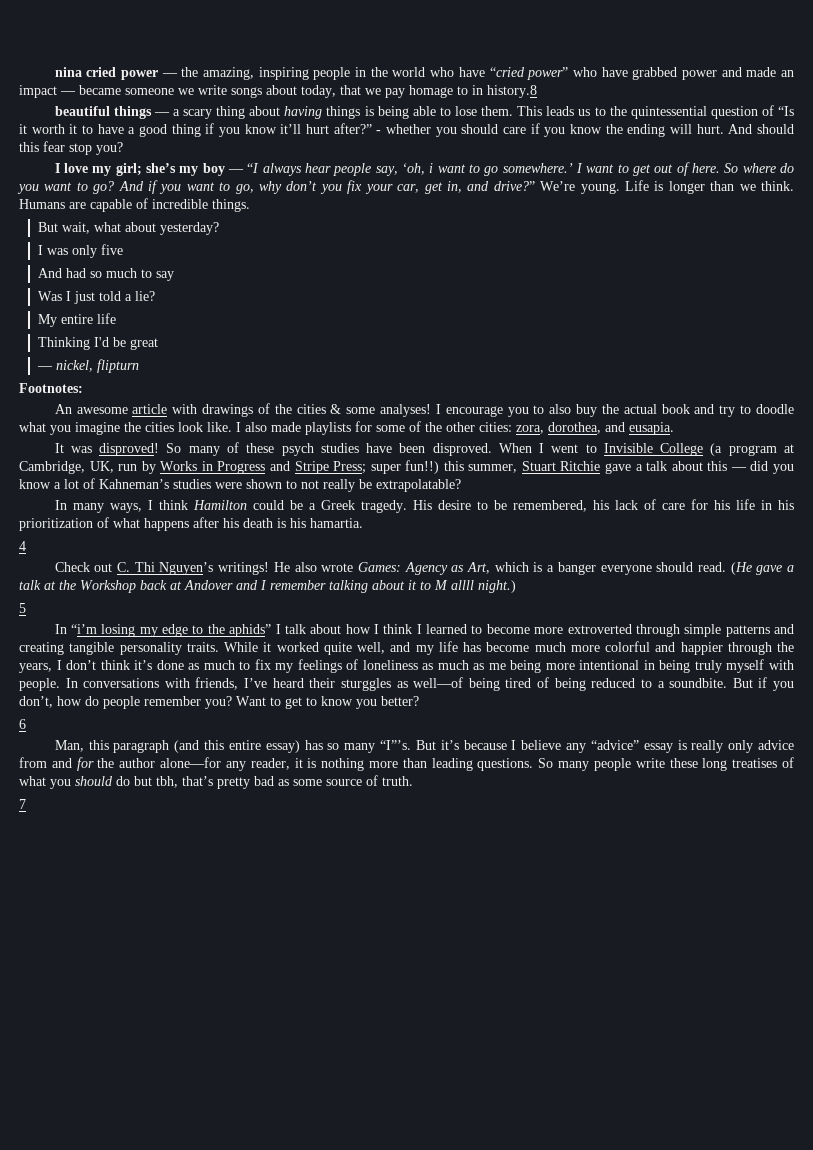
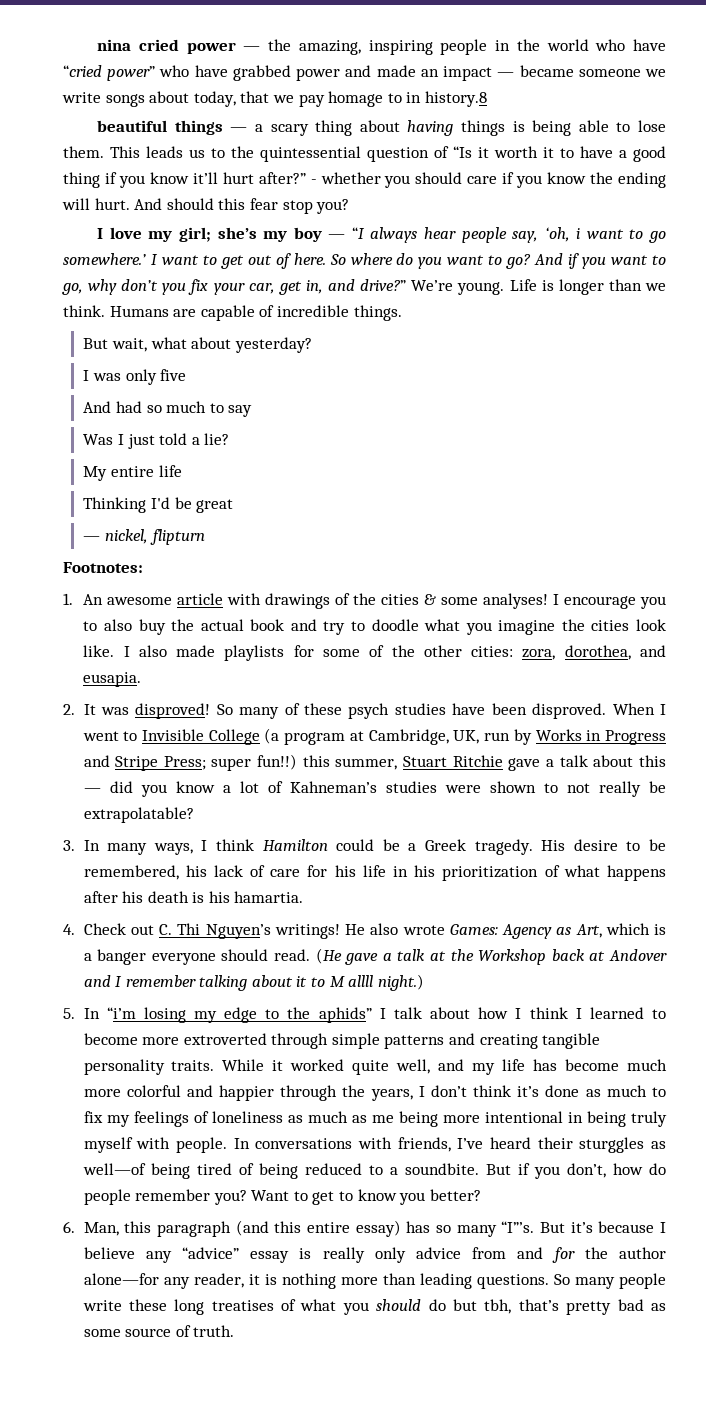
(83, 388) none -> [63,593,73,605] 1.
(674, 428) none -> [63,704,75,715] 2.
(461, 485) none -> [63,840,75,851] 3.
[19,541,26,551] 4 // -> [63,924,75,935] 4.
[19,603,26,613] 5 // -> [63,1008,75,1019] 5.
[19,719,26,729] 6 // -> [63,1221,75,1233] 6.
[19,799,26,809] // 7 -> (235, 1331) none

